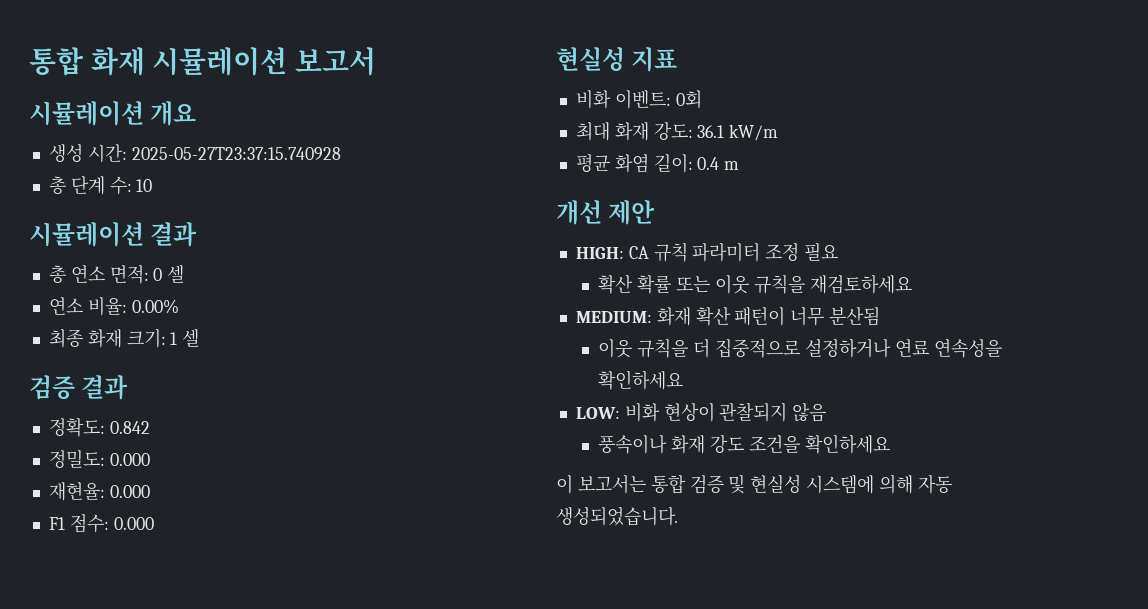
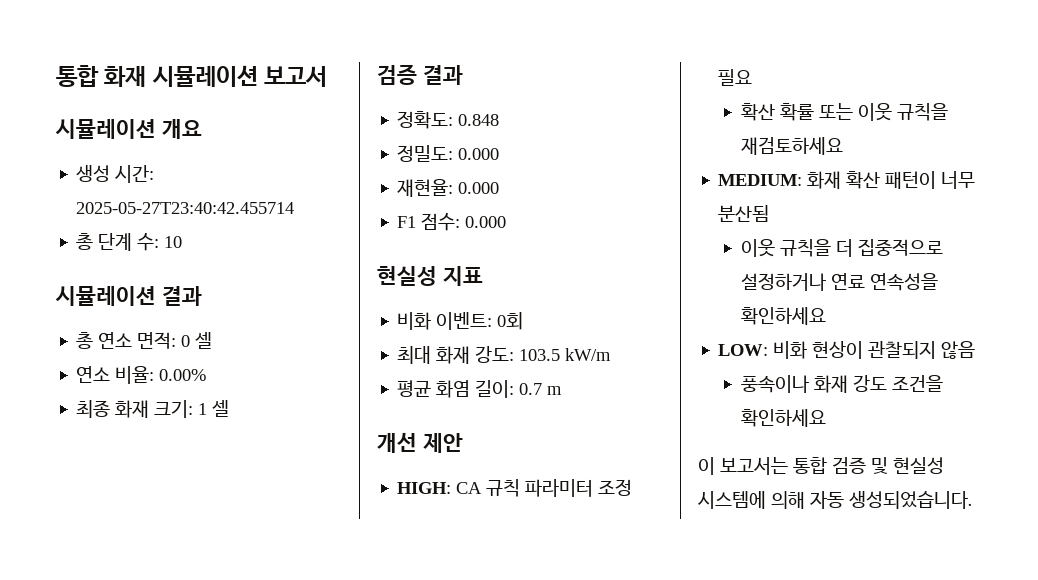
[131,147,341,160] 2025-05-27T23:37:15.740928 -> [76,202,295,214] 2025-05-27T23:40:42.455714
[109,421,150,434] 0.842 -> [458,114,500,126] 0.848
[697,125,725,138] 36.1 -> [519,349,561,361] 103.5
[697,157,720,170] 0.4 -> [519,383,543,395] 0.7

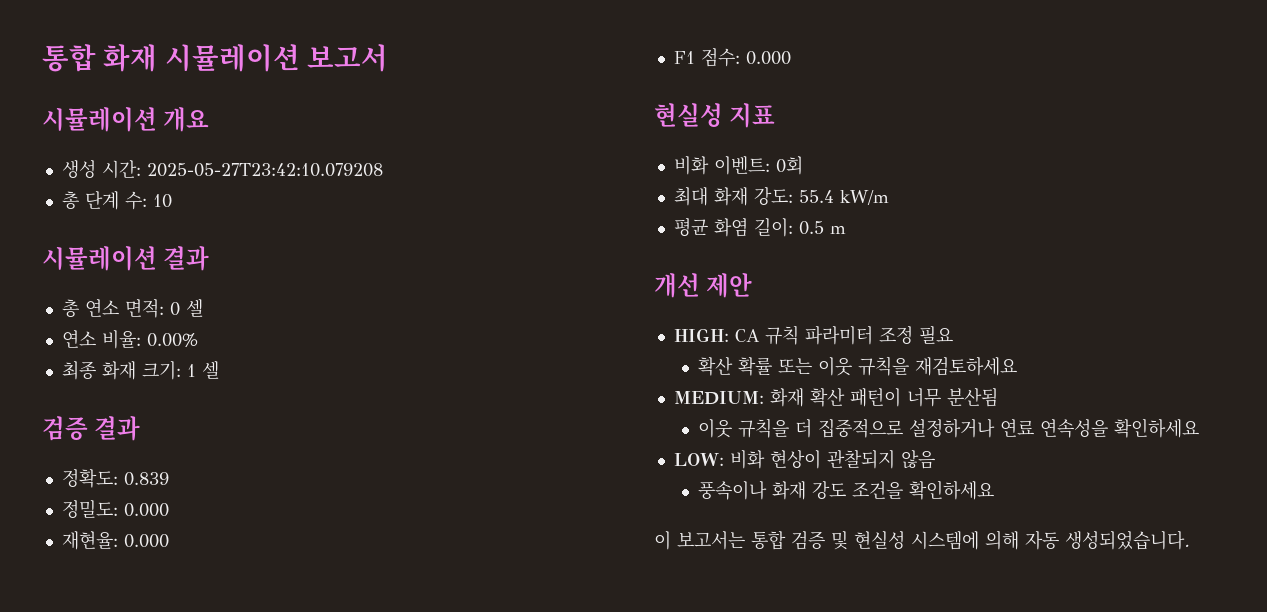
[76,202,295,214] 2025-05-27T23:40:42.455714 -> [146,163,383,177] 2025-05-27T23:42:10.079208
[458,114,500,126] 0.848 -> [123,472,169,486] 0.839
[519,349,561,361] 103.5 -> [798,190,834,203] 55.4
[519,383,543,395] 0.7 -> [798,221,824,235] 0.5

